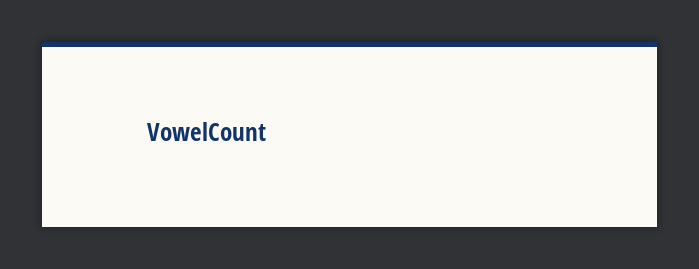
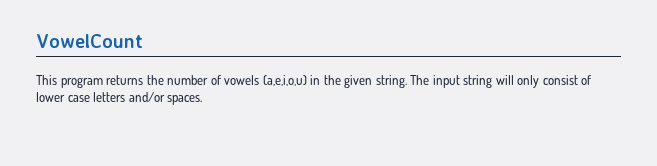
(266, 131) none -> [36,75,592,88] [36,92,203,105] // This program returns the number of vowels (a,e,i,o,u) in the given string. The input string will only consist of lower case letters and/or spaces.

